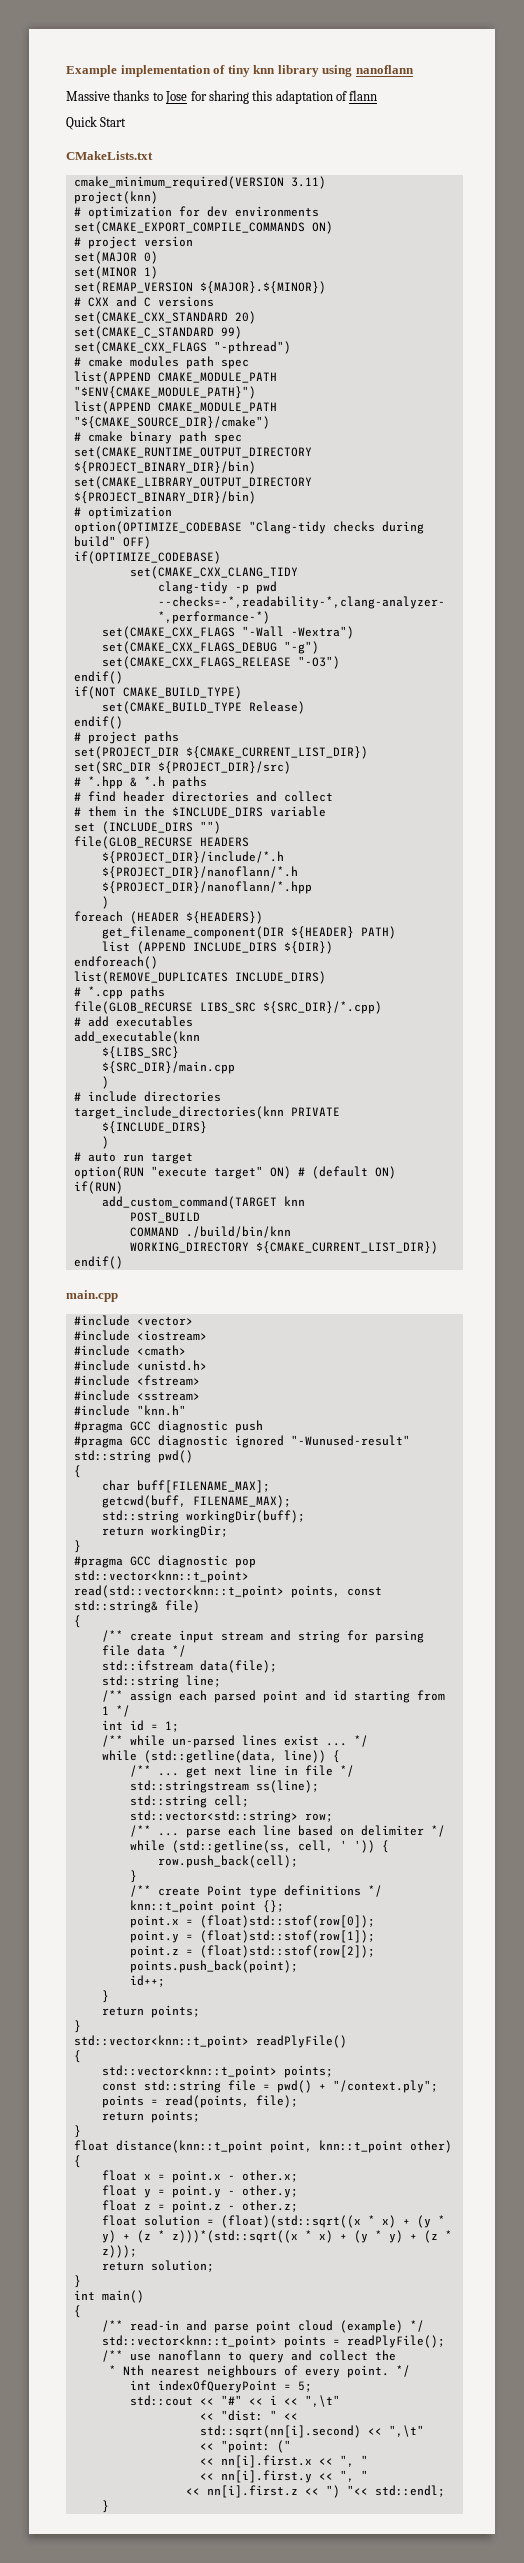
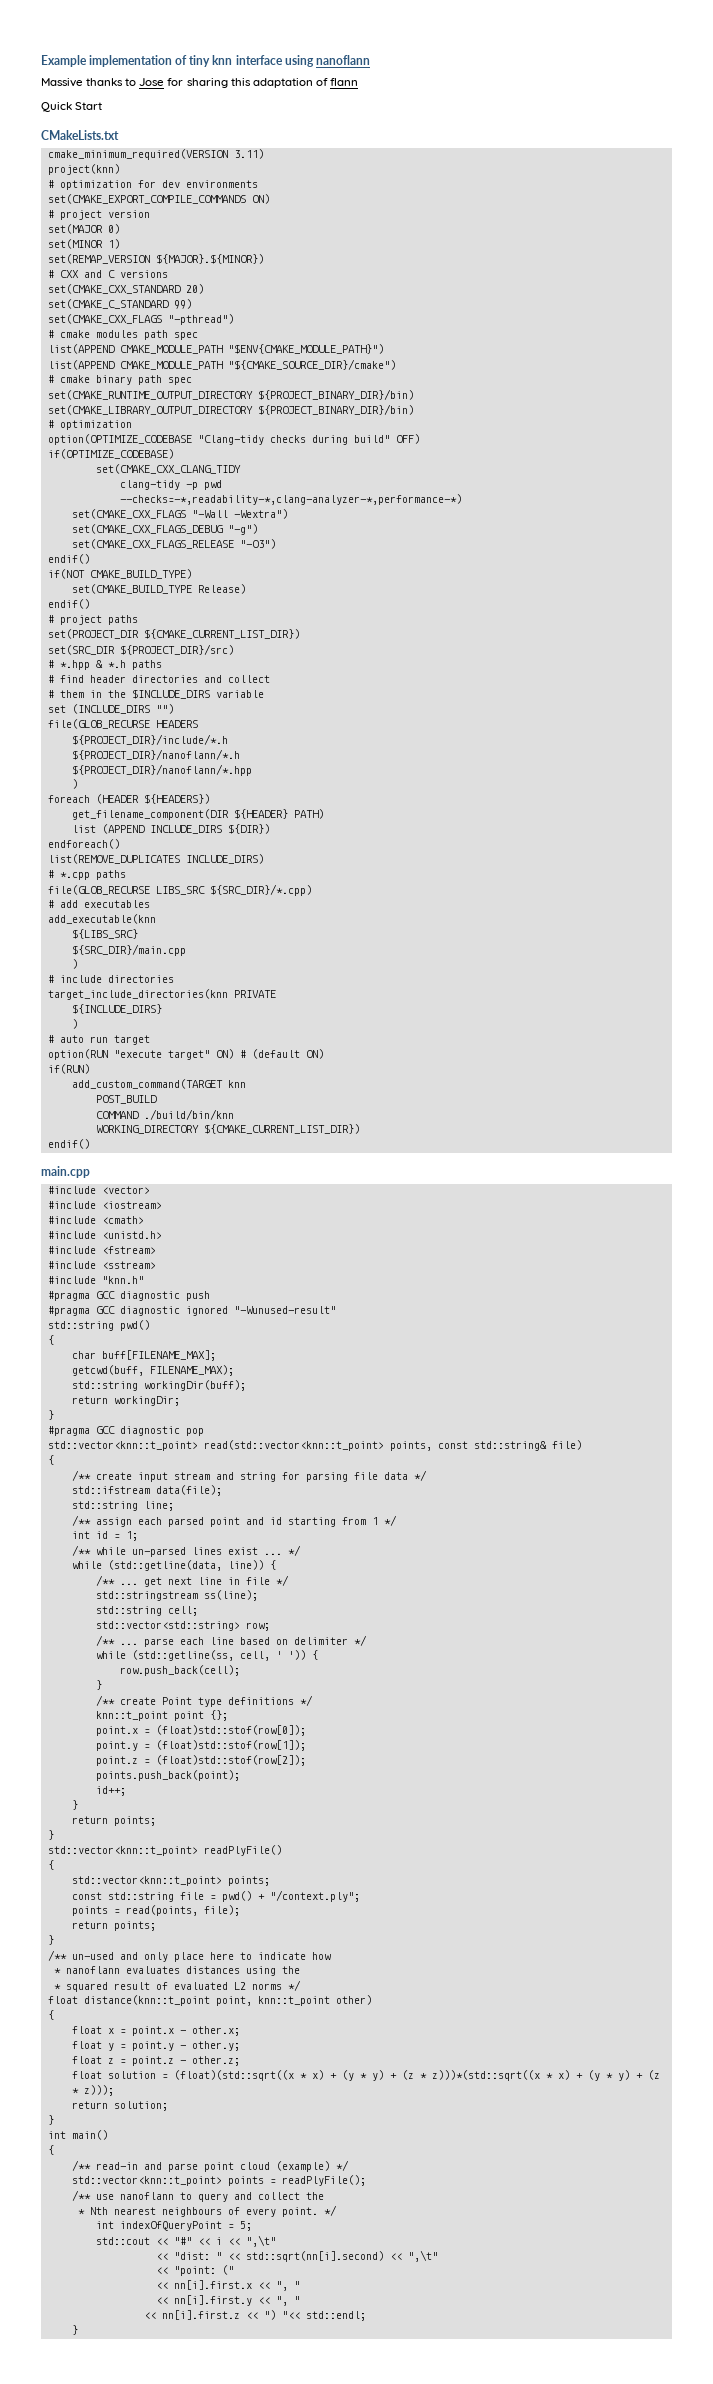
[277,65,319,77] library -> [235,55,283,65] interface
(81, 2131) none -> [47,1950,331,1962] [53,1966,300,1976] [53,1980,301,1992] // /** un-used and only place here to indicate how // * nanoflann evaluates distances using the // * squared result of evaluated L2 norms */

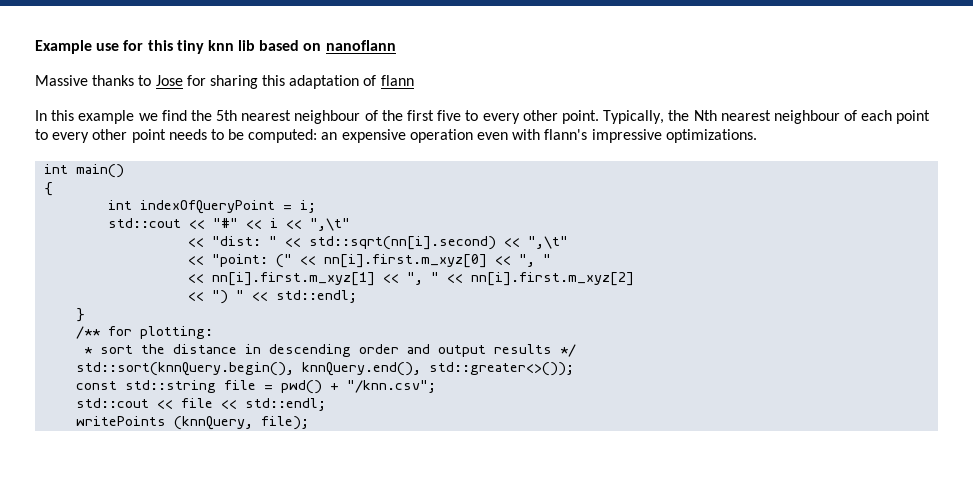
[89,55,314,67] implementation of tiny knn interface using -> [96,40,322,54] use for this tiny knn lib based on
[41,102,103,112] [41,130,119,140] [47,149,264,160] [47,164,120,175] [47,180,258,190] [47,194,270,204] [47,210,150,220] [47,224,120,234] [47,239,120,249] [47,254,264,264] [47,270,168,278] [47,284,204,294] [47,299,192,309] [47,314,234,325] [47,330,198,340] [47,344,384,354] [47,359,396,370] [47,375,192,385] [47,389,414,400] [47,404,414,415] [47,420,132,430] [47,434,420,445] [47,449,174,459] [95,464,241,474] [119,480,222,490] [119,494,462,505] [71,509,288,519] [71,524,258,535] [71,539,276,549] [47,554,90,564] [47,569,192,579] [71,584,246,594] [47,599,90,609] [47,615,138,625] [47,629,300,639] [47,644,234,655] [47,660,162,670] [47,675,270,683] [47,689,264,699] [47,704,174,714] [47,719,198,729] [71,734,228,745] [71,749,240,760] [71,764,252,776] [71,779,78,789] [47,794,210,804] [71,809,324,820] [71,824,270,834] [47,839,120,849] [47,854,264,864] [47,870,126,880] [47,884,312,896] [47,900,150,908] [47,914,156,924] [71,929,138,939] [71,944,186,956] [71,959,78,969] [47,975,174,983] [47,989,276,1000] [71,1004,162,1014] [71,1019,78,1029] [47,1035,150,1045] [47,1049,324,1060] [47,1064,90,1074] [71,1079,246,1089] [95,1095,157,1104] [95,1109,234,1120] [95,1124,360,1134] [47,1139,90,1149] [41,1166,90,1178] [47,1186,150,1194] [47,1201,162,1209] [47,1216,144,1224] [47,1231,162,1239] [47,1246,156,1254] [47,1261,156,1269] [47,1276,144,1284] [47,1291,210,1301] [47,1306,336,1316] [47,1320,150,1331] [47,1335,54,1345] [71,1350,216,1361] [71,1365,234,1376] [71,1380,246,1391] [71,1396,180,1406] [47,1410,54,1420] [47,1426,204,1436] [47,1440,582,1451] [47,1455,54,1465] [71,1470,427,1482] [71,1485,222,1496] [71,1501,174,1511] [71,1515,397,1527] [71,1531,138,1541] [71,1545,301,1557] [71,1560,276,1571] [95,1575,289,1587] [95,1590,258,1601] [95,1606,198,1616] [95,1621,270,1631] [95,1635,367,1647] [95,1650,318,1661] [119,1665,240,1676] [95,1680,102,1690] [95,1695,313,1707] [95,1710,228,1721] [95,1725,306,1736] [95,1740,306,1751] [95,1755,306,1766] [95,1770,240,1781] [95,1786,126,1796] [71,1800,78,1810] [71,1816,156,1826] [47,1830,54,1840] [47,1845,282,1856] [47,1860,54,1870] [71,1876,270,1886] [71,1890,360,1902] [71,1905,240,1916] [71,1921,156,1931] [47,1935,54,1945] [47,1950,331,1962] [53,1966,300,1976] [53,1980,301,1992] [47,1995,372,2006] [47,2010,54,2020] [71,2026,240,2036] [71,2041,240,2051] [71,2056,240,2066] [71,2070,660,2081] [71,2085,114,2096] [71,2101,168,2111] [47,2115,54,2125] [47,2130,108,2140] [47,2145,54,2155] [71,2160,349,2172] [71,2175,366,2186] [71,2190,324,2202] [77,2205,337,2217] Quick Start // CMakeLists.txt // cmake_minimum_required(VERSION 3.11) // project(knn) // # optimization for dev environments // set(CMAKE_EXPORT_COMPILE_COMMANDS ON) // # project version // set(MAJOR 0) // set(MINOR 1) // set(REMAP_VERSION ${MAJOR}.${MINOR}) // # CXX and C versions // set(CMAKE_CXX_STANDARD 20) // set(CMAKE_C_STANDARD 99) // set(CMAKE_CXX_FLAGS "-pthread") // # cmake modules path spec // list(APPEND CMAKE_MODULE_PATH "$ENV{CMAKE_MODULE_PATH}") // list(APPEND CMAKE_MODULE_PATH "${CMAKE_SOURCE_DIR}/cmake") // # cmake binary path spec // set(CMAKE_RUNTIME_OUTPUT_DIRECTORY ${PROJECT_BINARY_DIR}/bin) // set(CMAKE_LIBRARY_OUTPUT_DIRECTORY ${PROJECT_BINARY_DIR}/bin) // # optimization // option(OPTIMIZE_CODEBASE "Clang-tidy checks during build" OFF) // if(OPTIMIZE_CODEBASE) // set(CMAKE_CXX_CLANG_TIDY // clang-tidy -p pwd // --checks=-*,readability-*,clang-analyzer-*,performance-*) // set(CMAKE_CXX_FLAGS "-Wall -Wextra") // set(CMAKE_CXX_FLAGS_DEBUG "-g") // set(CMAKE_CXX_FLAGS_RELEASE "-O3") // endif() // if(NOT CMAKE_BUILD_TYPE) // set(CMAKE_BUILD_TYPE Release) // endif() // # project paths // set(PROJECT_DIR ${CMAKE_CURRENT_LIST_DIR}) // set(SRC_DIR ${PROJECT_DIR}/src) // # *.hpp & *.h paths // # find header directories and collect // # them in the $INCLUDE_DIRS variable // set (INCLUDE_DIRS "") // file(GLOB_RECURSE HEADERS // ${PROJECT_DIR}/include/*.h // ${PROJECT_DIR}/nanoflann/*.h // ${PROJECT_DIR}/nanoflann/*.hpp // ) // foreach (HEADER ${HEADERS}) // get_filename_component(DIR ${HEADER} PATH) // list (APPEND INCLUDE_DIRS ${DIR}) // endforeach() // list(REMOVE_DUPLICATES INCLUDE_DIRS) // # *.cpp paths // file(GLOB_RECURSE LIBS_SRC ${SRC_DIR}/*.cpp) // # add executables // add_executable(knn // ${LIBS_SRC} // ${SRC_DIR}/main.cpp // ) // # include directories // target_include_directories(knn PRIVATE // ${INCLUDE_DIRS} // ) // # auto run target // option(RUN "execute target" ON) # (default ON) // if(RUN) // add_custom_command(TARGET knn // POST_BUILD // COMMAND ./build/bin/knn // WORKING_DIRECTORY ${CMAKE_CURRENT_LIST_DIR}) // endif() // main.cpp // #include <vector> // #include <iostream> // #include <cmath> // #include <unistd.h> // #include <fstream> // #include <sstream> // #include "knn.h" // #pragma GCC diagnostic push // #pragma GCC diagnostic ignored "-Wunused-result" // std::string pwd() // { // char buff[FILENAME_MAX]; // getcwd(buff, FILENAME_MAX); // std::string workingDir(buff); // return workingDir; // } // #pragma GCC diagnostic pop // std::vector<knn::t_point> read(std::vector<knn::t_point> points, const std::string& file) // { // /** create input stream and string for parsing file data */ // std::ifstream data(file); // std::string line; // /** assign each parsed point and id starting from 1 */ // int id = 1; // /** while un-parsed lines exist ... */ // while (std::getline(data, line)) { // /** ... get next line in file */ // std::stringstream ss(line); // std::string cell; // std::vector<std::string> row; // /** ... parse each line based on delimiter */ // while (std::getline(ss, cell, ' ')) { // row.push_back(cell); // } // /** create Point type definitions */ // knn::t_point point {}; // point.x = (float)std::stof(row[0]); // point.y = (float)std::stof(row[1]); // point.z = (float)std::stof(row[2]); // points.push_back(point); // id++; // } // return points; // } // std::vector<knn::t_point> readPlyFile() // { // std::vector<knn::t_point> points; // const std::string file = pwd() + "/context.ply"; // points = read(points, file); // return points; // } // /** un-used and only place here to indicate how // * nanoflann evaluates distances using the // * squared result of evaluated L2 norms */ // float distance(knn::t_point point, knn::t_point other) // { // float x = point.x - other.x; // float y = point.y - other.y; // float z = point.z - other.z; // float solution = (float)(std::sqrt((x * x) + (y * y) + (z * z)))*(std::sqrt((x * x) + (y * y) + (z * z))); // return solution; // } // int main() // { // /** read-in and parse point cloud (example) */ // std::vector<knn::t_point> points = readPlyFile(); // /** use nanoflann to query and collect the // * Nth nearest neighbours of every point. */ -> [35,110,931,124] [35,129,757,143] [44,164,125,178] [44,182,54,196] In this example we find the 5th nearest neighbour of the first five to every other point. Typically, the Nth nearest neighbour of each point to every other point needs to be computed: an expensive operation even with flann's impressive optimizations. // int main() // {
[239,2221,252,2231] 5; -> [300,200,317,213] i;
[155,2280,300,2291] [155,2295,300,2306] [143,2310,366,2321] [71,2325,78,2335] // << nn[i].first.x << ", " // << nn[i].first.y << ", " // << nn[i].first.z << ") "<< std::endl; // } -> [300,254,552,268] [188,272,635,286] [188,290,358,304] [76,308,86,322] [76,326,214,339] [84,344,577,357] [76,362,575,376] [76,380,437,394] [76,398,327,411] [76,416,310,430] << nn[i].first.m_xyz[0] << ", " // << nn[i].first.m_xyz[1] << ", " << nn[i].first.m_xyz[2] // << ") " << std::endl; // } // /** for plotting: // * sort the distance in descending order and output results */ // std::sort(knnQuery.begin(), knnQuery.end(), std::greater<>()); // const std::string file = pwd() + "/knn.csv"; // std::cout << file << std::endl; // writePoints (knnQuery, file);

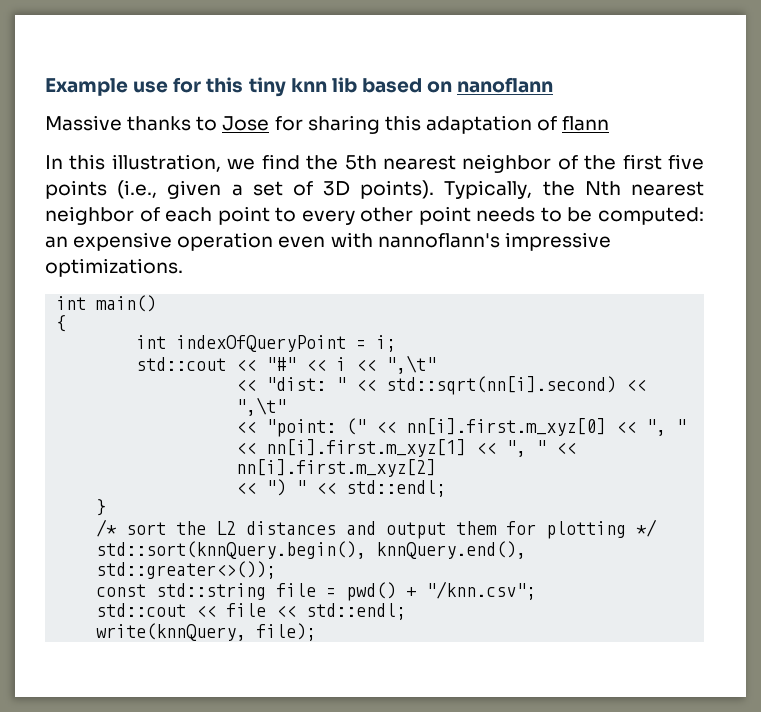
[78,110,135,124] example -> [111,154,221,172] illustration,
[294,110,361,124] neighbour -> [462,154,552,173] neighbor
[465,110,599,124] to every other point. -> [45,180,435,199] points (i.e., given a set of 3D points).
[773,110,840,124] neighbour -> [45,206,134,225] neighbor
[544,129,588,140] flann's -> [377,233,500,248] nannoflann's
[76,326,214,339] [84,344,553,357] /** for plotting: // * sort the distance in descending order and output results -> [96,519,627,539] /* sort the L2 distances and output them for plotting
[76,416,254,430] writePoints (knnQuery, -> [96,623,247,641] write(knnQuery,

